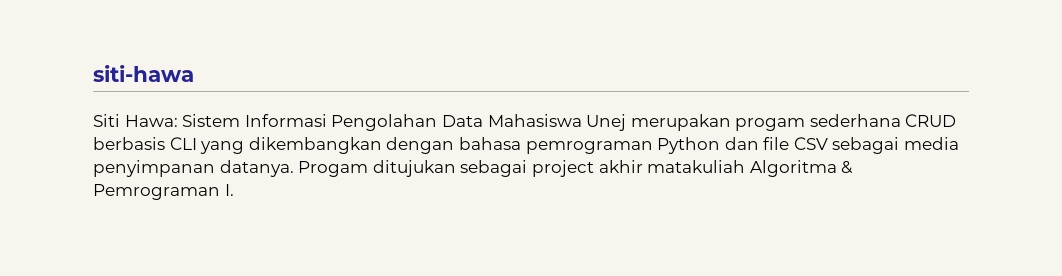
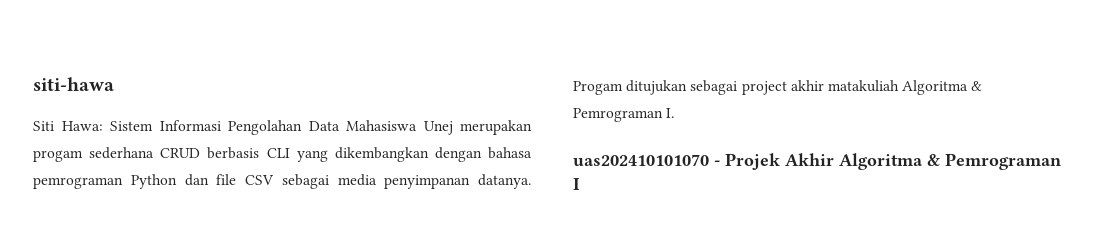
(234, 190) none -> [573,153,1061,170] [573,178,580,190] // uas202410101070 - Projek Akhir Algoritma & Pemrograman I

